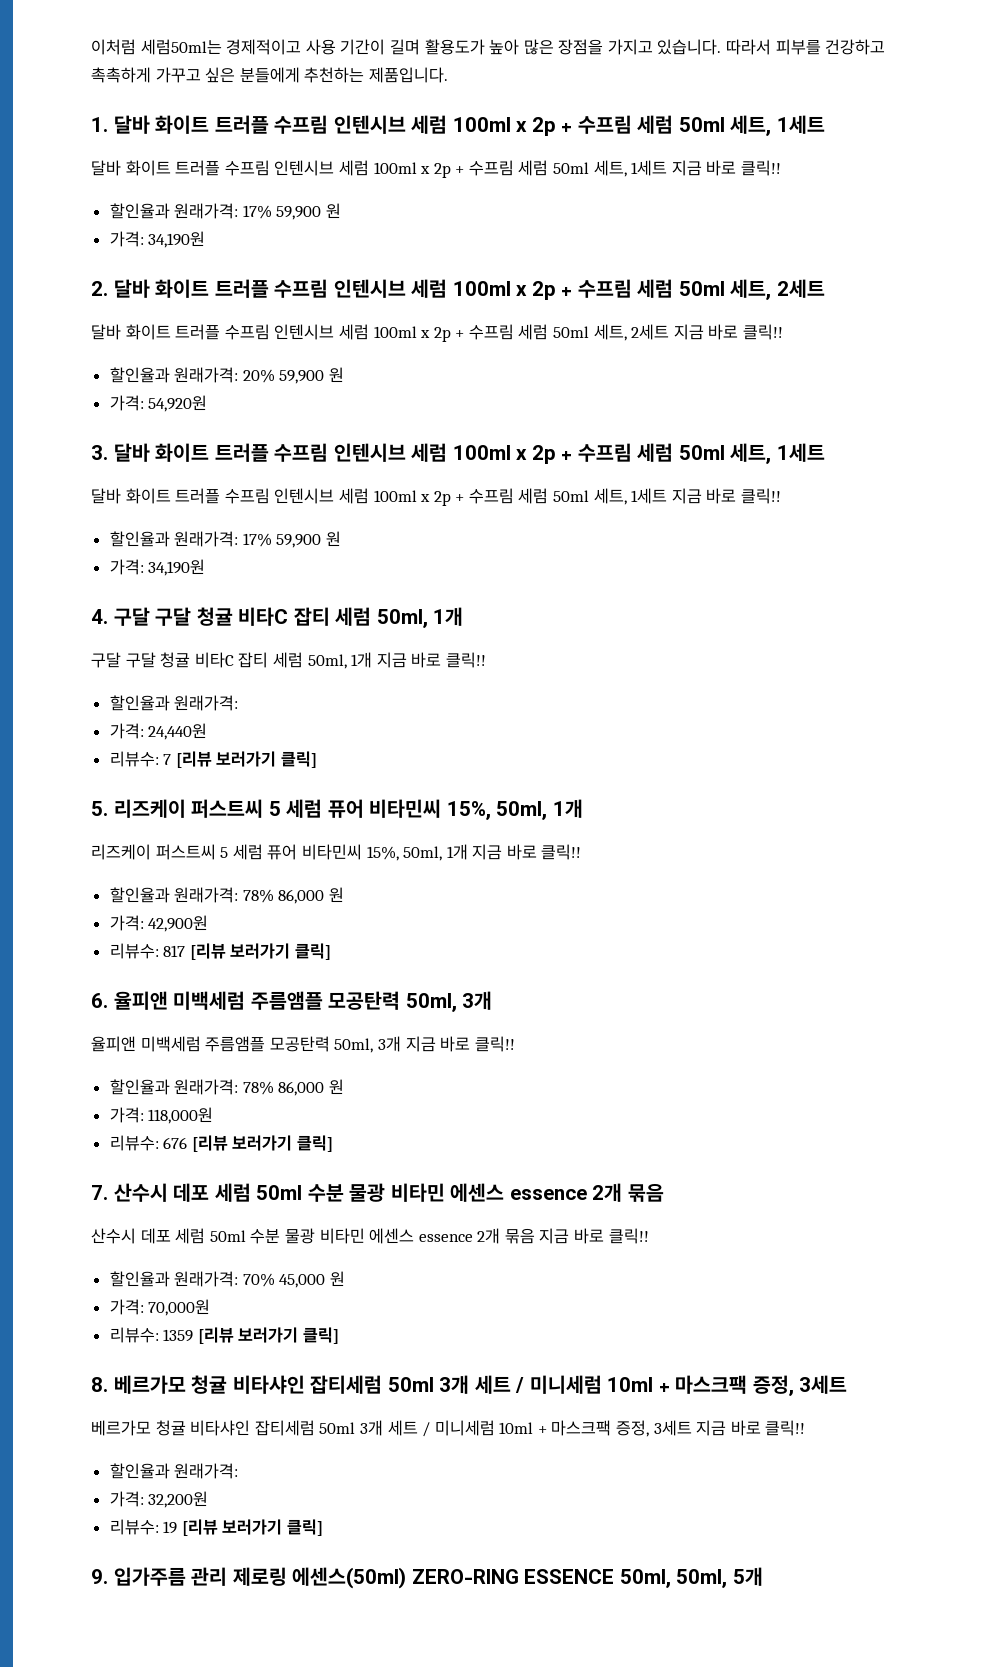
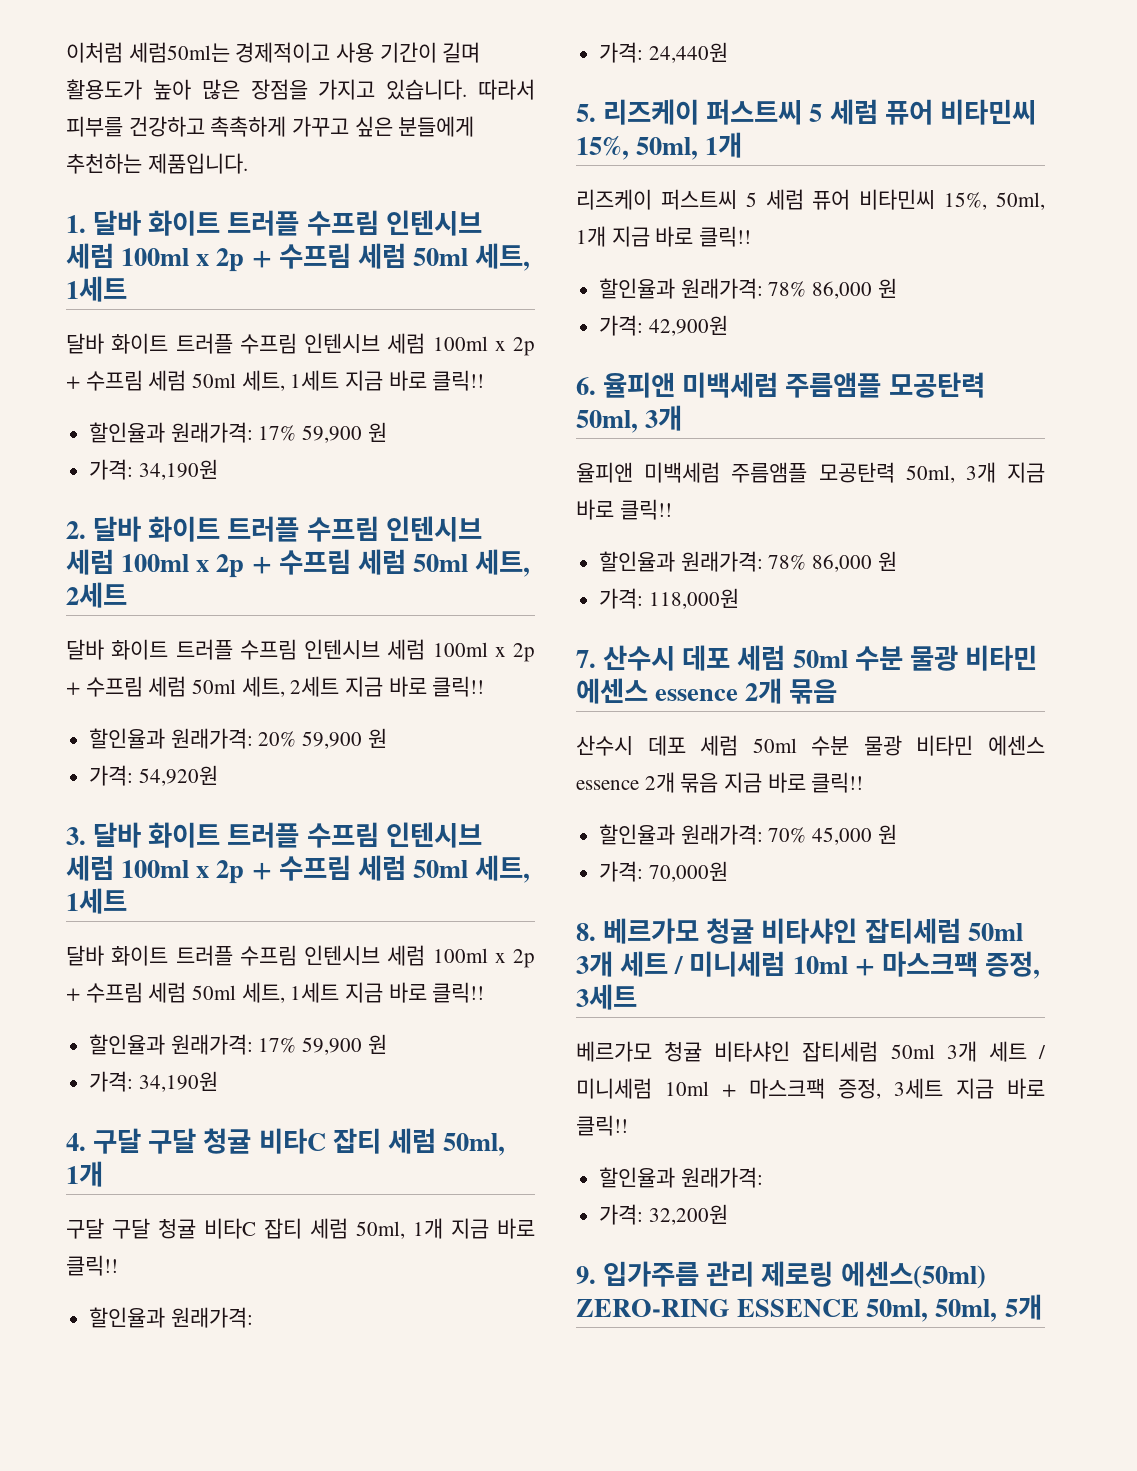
[109,751,318,768] // 리뷰수: 7 [리뷰 보러가기 클릭] -> (728, 52) none
[109,943,332,960] // 리뷰수: 817 [리뷰 보러가기 클릭] -> (728, 325) none
[109,1135,334,1152] // 리뷰수: 676 [리뷰 보러가기 클릭] -> (739, 598) none
[109,1327,340,1344] // 리뷰수: 1359 [리뷰 보러가기 클릭] -> (728, 871) none
[109,1519,324,1536] // 리뷰수: 19 [리뷰 보러가기 클릭] -> (728, 1214) none

